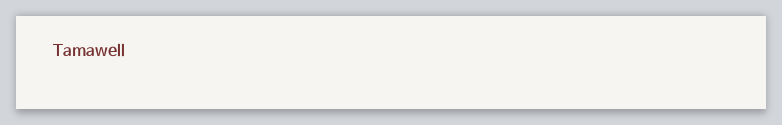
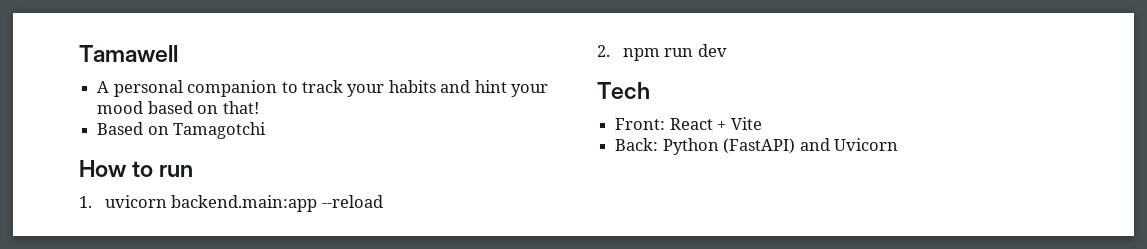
(125, 50) none -> [97,80,549,97] [97,101,259,114] [97,122,267,139] [79,160,194,177] [79,195,383,212] [597,44,727,61] [597,82,650,99] [615,117,762,130] [615,138,898,155] // A personal companion to track your habits and hint your mood based on that! // Based on Tamagotchi // How to run // 1. uvicorn backend.main:app --reload // 2. npm run dev // Tech // Front: React + Vite // Back: Python (FastAPI) and Uvicorn

